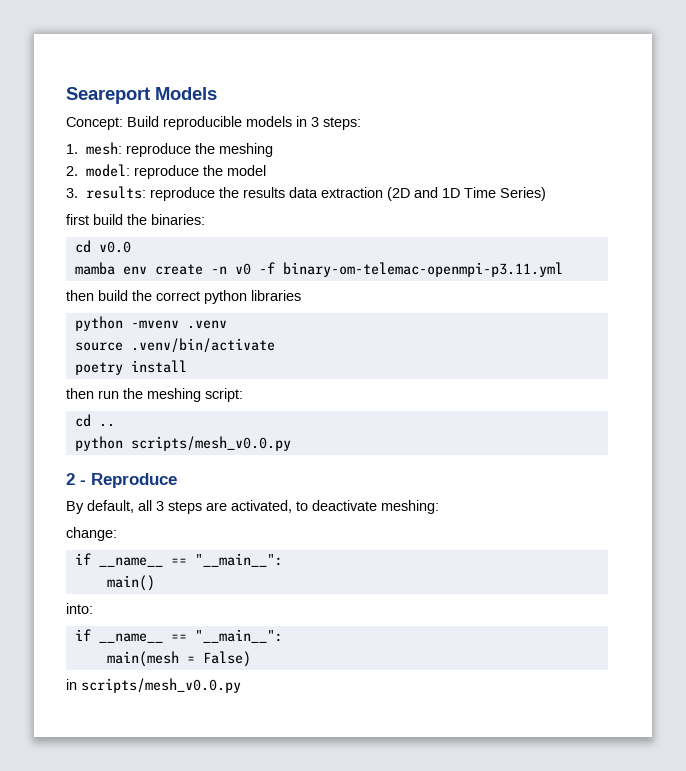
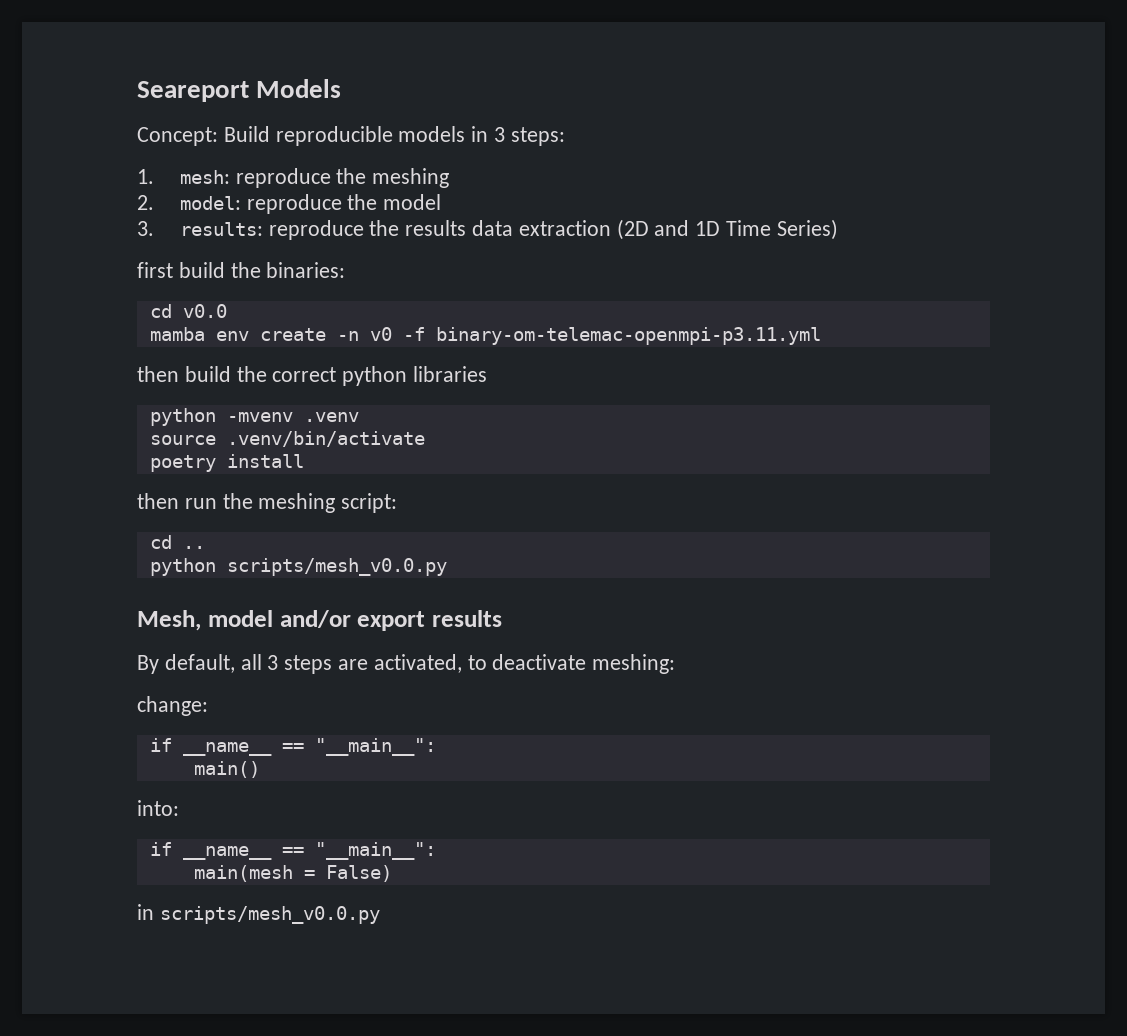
[66,473,177,488] 2 - Reproduce -> [137,610,502,631] Mesh, model and/or export results

